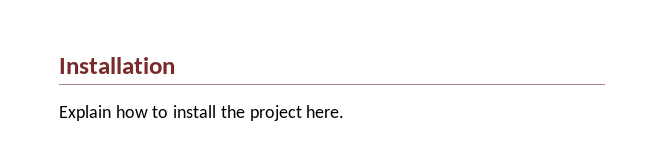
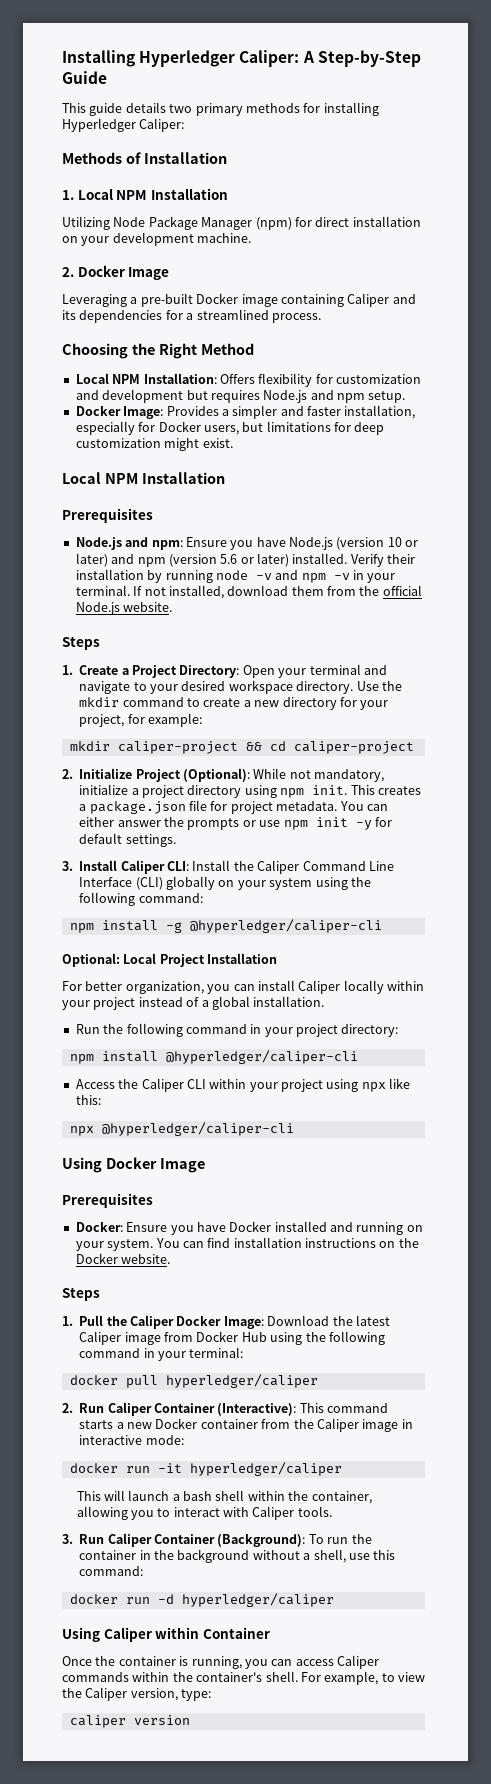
[59,57,175,74] [59,105,345,121] Installation // Explain how to install the project here. -> [62,50,421,67] [62,71,107,84] [62,102,379,116] [62,118,185,132] [62,152,227,164] [62,188,228,200] [62,216,421,230] [62,232,252,246] [62,265,170,280] [62,293,416,307] [62,309,321,323] [62,343,254,359] [75,373,421,387] [75,389,406,403] [75,405,416,419] [75,421,385,435] [75,438,233,451] [62,472,225,484] [62,508,153,523] [75,537,419,550] [75,553,416,567] [75,569,396,583] [75,585,422,599] [75,602,173,615] [62,636,100,650] [62,664,387,678] [79,680,402,694] [79,697,389,710] [79,713,202,727] [69,741,414,754] [62,768,385,782] [79,784,421,798] [79,800,388,814] [79,817,392,830] [79,833,176,847] [62,860,394,874] [79,876,371,890] [79,892,203,906] [69,919,382,933] [62,953,278,967] [62,980,424,994] [62,996,325,1010] [75,1023,399,1037] [69,1050,358,1064] [75,1078,411,1092] [75,1095,101,1105] [69,1122,294,1136] [62,1157,205,1173] [62,1193,153,1208] [75,1221,423,1235] [75,1237,419,1251] [75,1253,171,1264] [62,1287,100,1301] [62,1315,390,1329] [79,1331,385,1345] [79,1347,244,1361] [69,1374,318,1388] [62,1402,389,1416] [79,1418,413,1432] [79,1435,184,1445] [69,1462,342,1476] [76,1490,372,1504] [76,1506,332,1520] [62,1533,372,1547] [79,1549,396,1563] [79,1566,144,1576] [69,1593,334,1607] [62,1627,270,1642] [62,1655,379,1669] [62,1671,425,1685] [62,1687,212,1701] [69,1715,190,1728] Installing Hyperledger Caliper: A Step-by-Step Guide // This guide details two primary methods for installing Hyperledger Caliper: // Methods of Installation // 1. Local NPM Installation // Utilizing Node Package Manager (npm) for direct installation on your development machine. // 2. Docker Image // Leveraging a pre-built Docker image containing Caliper and its dependencies for a streamlined process. // Choosing the Right Method // Local NPM Installation: Offers flexibility for customization and development but requires Node.js and npm setup. // Docker Image: Provides a simpler and faster installation, especially for Docker users, but limitations for deep customization might exist. // Local NPM Installation // Prerequisites // Node.js and npm: Ensure you have Node.js (version 10 or later) and npm (version 5.6 or later) installed. Verify their installation by running node -v and npm -v in your terminal. If not installed, download them from the official Node.js website. // Steps // 1. Create a Project Directory: Open your terminal and navigate to your desired workspace directory. Use the mkdir command to create a new directory for your project, for example: // mkdir caliper-project && cd caliper-project // 2. Initialize Project (Optional): While not mandatory, initialize a project directory using npm init. This creates a package.json file for project metadata. You can either answer the prompts or use npm init -y for default settings. // 3. Install Caliper CLI: Install the Caliper Command Line Interface (CLI) globally on your system using the following command: // npm install -g @hyperledger/caliper-cli // Optional: Local Project Installation // For better organization, you can install Caliper locally within your project instead of a global installation. // Run the following command in your project directory: // npm install @hyperledger/caliper-cli // Access the Caliper CLI within your project using npx like this: // npx @hyperledger/caliper-cli // Using Docker Image // Prerequisites // Docker: Ensure you have Docker installed and running on your system. You can find installation instructions on the Docker website. // Steps // 1. Pull the Caliper Docker Image: Download the latest Caliper image from Docker Hub using the following command in your terminal: // docker pull hyperledger/caliper // 2. Run Caliper Container (Interactive): This command starts a new Docker container from the Caliper image in interactive mode: // docker run -it hyperledger/caliper // This will launch a bash shell within the container, allowing you to interact with Caliper tools. // 3. Run Caliper Container (Background): To run the container in the background without a shell, use this command: // docker run -d hyperledger/caliper // Using Caliper within Container // Once the container is running, you can access Caliper commands within the container's shell. For example, to view the Caliper version, type: // caliper version

